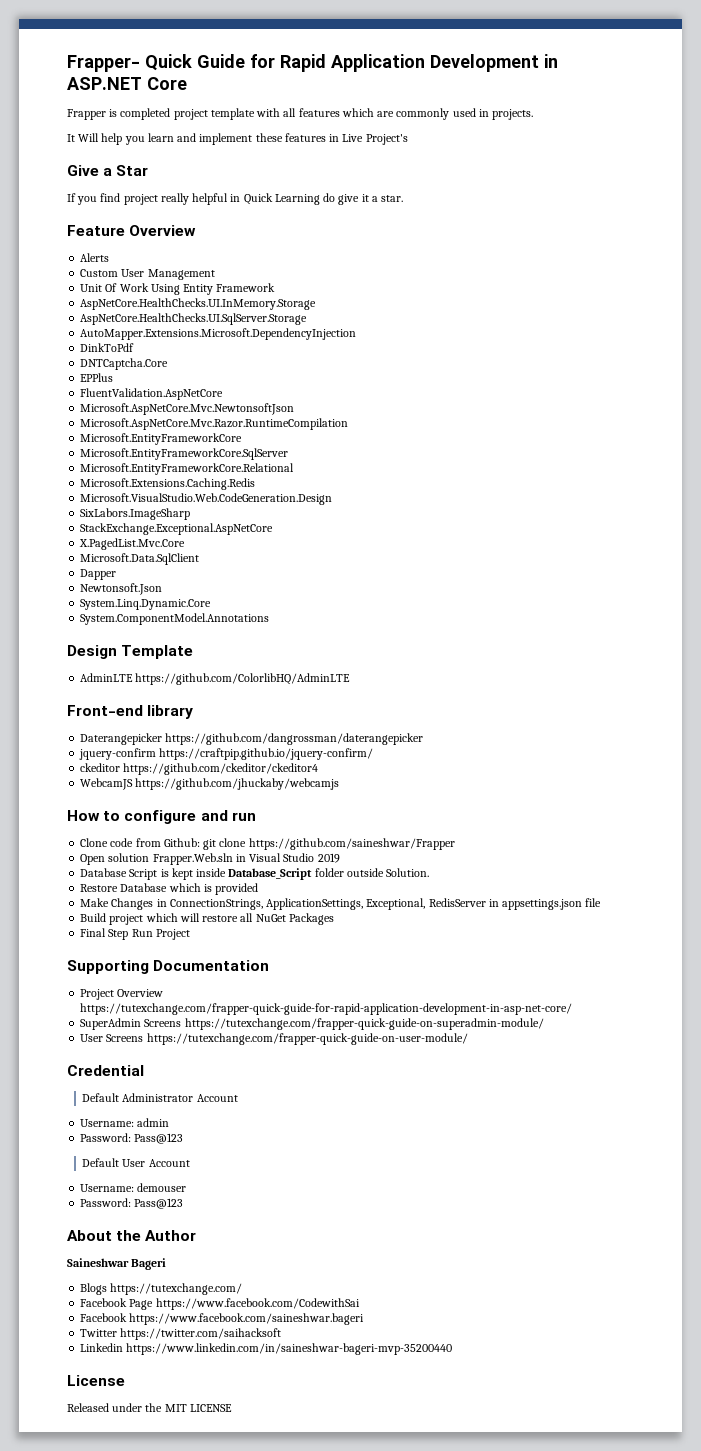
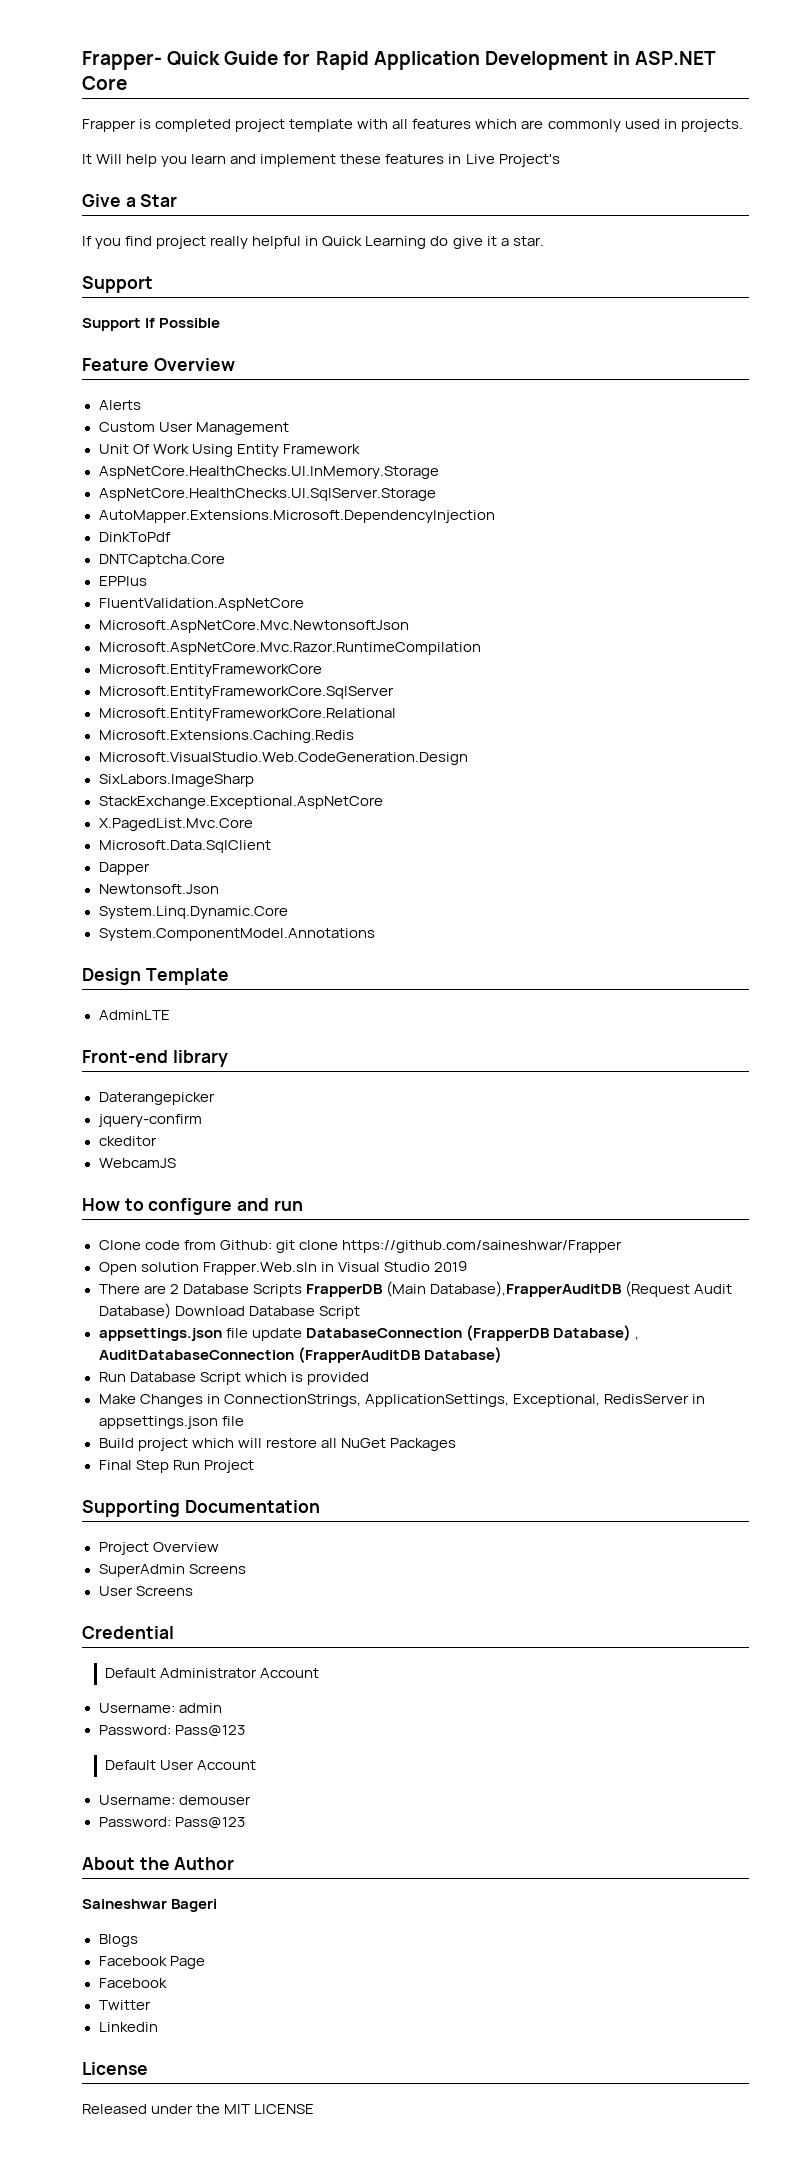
(404, 198) none -> [82,276,153,293] [82,318,221,331] // Support // Support If Possible
[135,673,351,685] https://github.com/ColorlibHQ/AdminLTE -> (170, 1015) none
[165,733,424,745] https://github.com/dangrossman/daterangepicker -> (215, 1098) none
[159,748,374,760] https://craftpip.github.io/jquery-confirm/ -> (202, 1120) none
[123,763,319,775] https://github.com/ckeditor/ckeditor4 -> (157, 1141) none
[135,778,340,790] https://github.com/jhuckaby/webcamjs -> (176, 1163) none
[80,868,430,880] [80,883,168,892] Database Script is kept inside Database_Script folder outside Solution. // Restore Database -> [98,1281,732,1297] [98,1303,360,1319] [98,1325,639,1341] [98,1347,502,1363] [98,1372,241,1385] There are 2 Database Scripts FrapperDB (Main Database),FrapperAuditDB (Request Audit Database) Download Database Script // appsettings.json file update DatabaseConnection (FrapperDB Database) , AuditDatabaseConnection (FrapperAuditDB Database) // Run Database Script
[80,1003,573,1015] https://tutexchange.com/frapper-quick-guide-for-rapid-application-development-in-asp-net-core/ -> (219, 1547) none
[184,1018,544,1030] https://tutexchange.com/frapper-quick-guide-on-superadmin-module/ -> (246, 1569) none
[146,1033,468,1045] https://tutexchange.com/frapper-quick-guide-on-user-module/ -> (193, 1591) none
[110,1283,243,1295] https://tutexchange.com/ -> (138, 1940) none
[155,1298,360,1310] [80,1313,365,1325] https://www.facebook.com/CodewithSai // Facebook https://www.facebook.com/saineshwar.bageri -> [98,1978,167,1988] // Facebook
[120,1328,282,1340] https://twitter.com/saihacksoft -> (151, 2005) none
[126,1343,453,1355] https://www.linkedin.com/in/saineshwar-bageri-mvp-35200440 -> (158, 2027) none

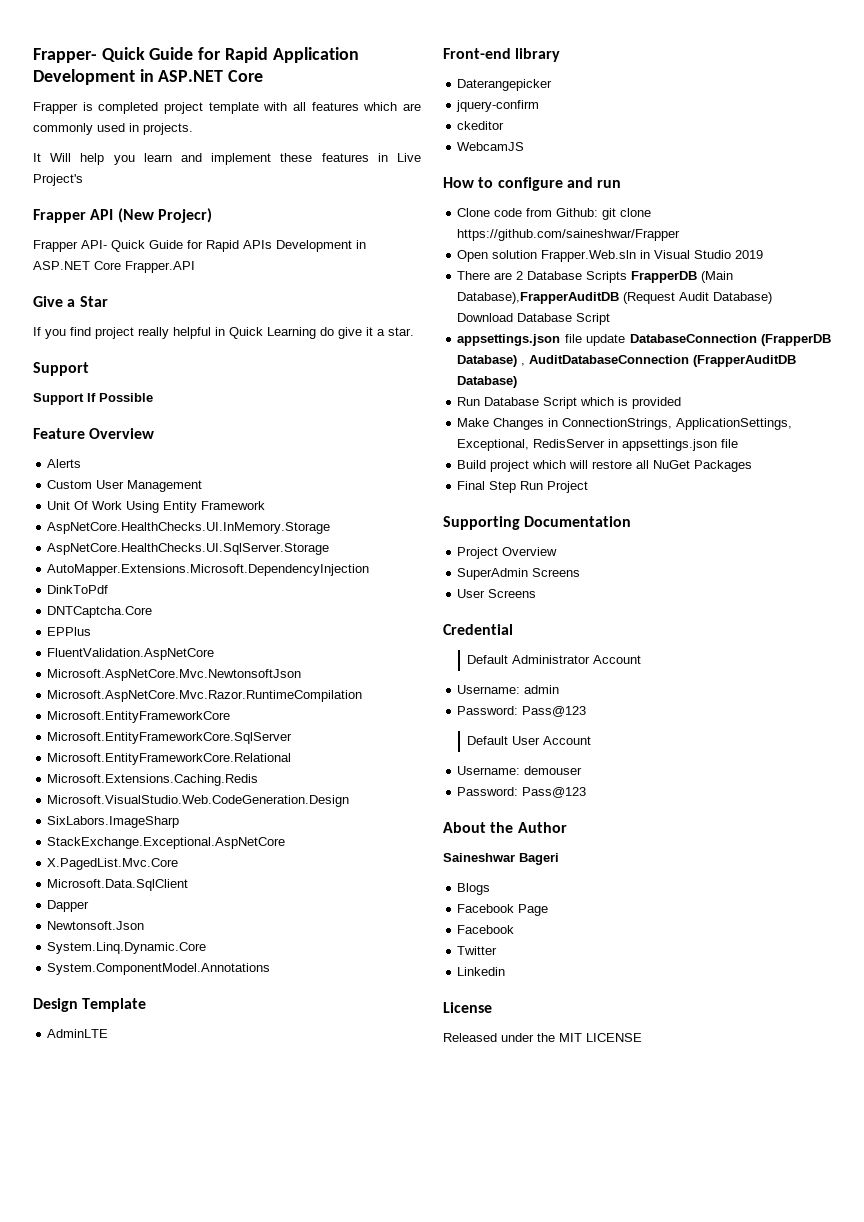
(560, 160) none -> [33,208,212,223] [33,240,366,252] [33,261,195,273] // Frapper API (New Projecr) // Frapper API- Quick Guide for Rapid APIs Development in ASP.NET Core Frapper.API

